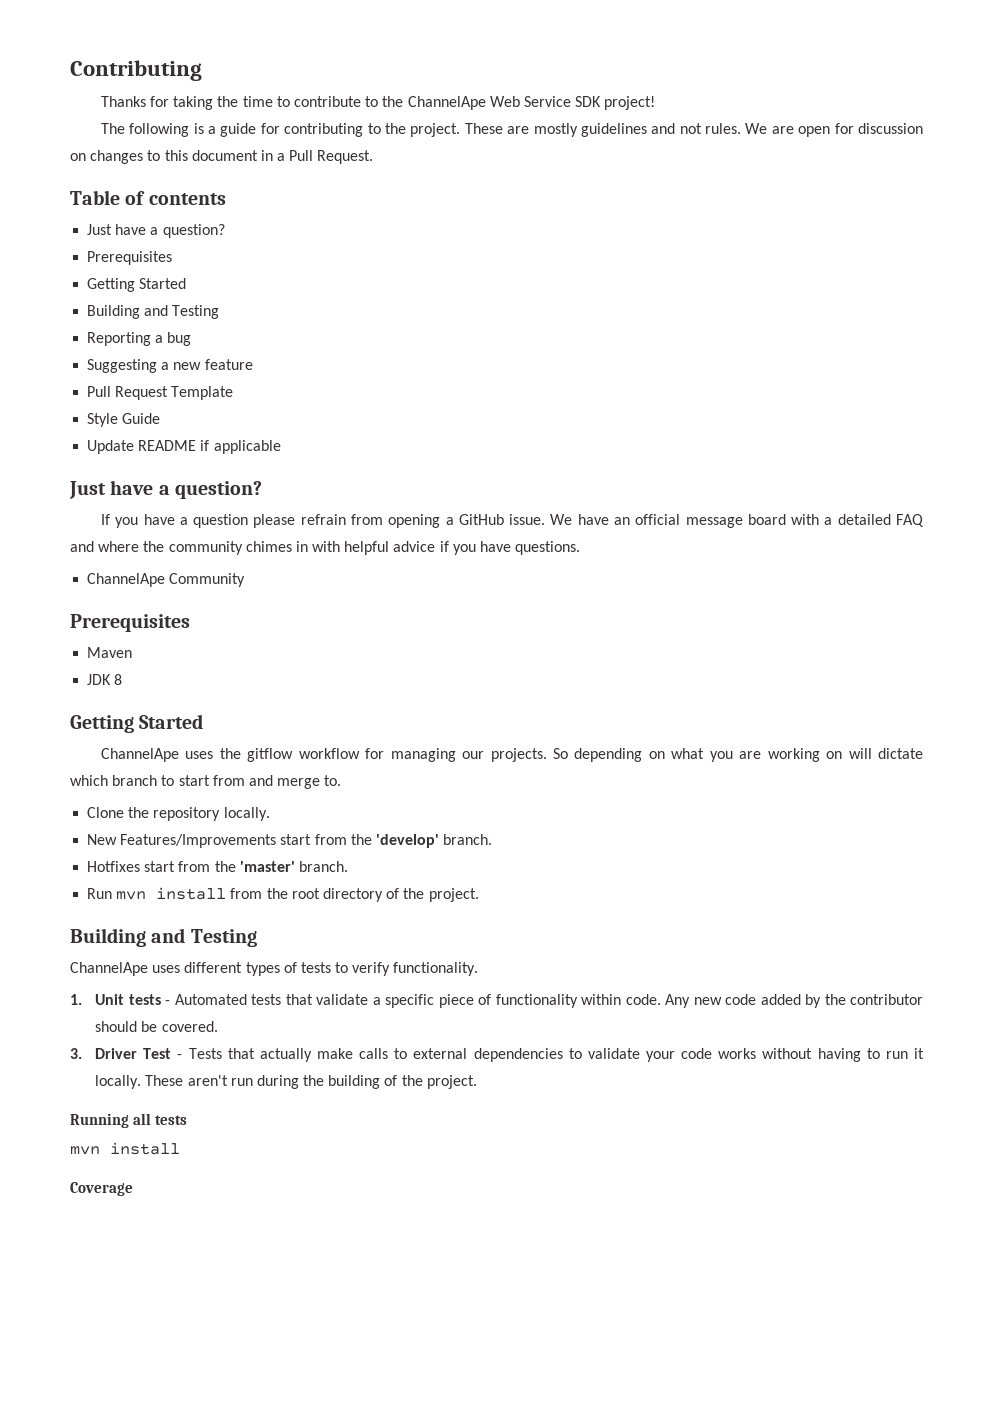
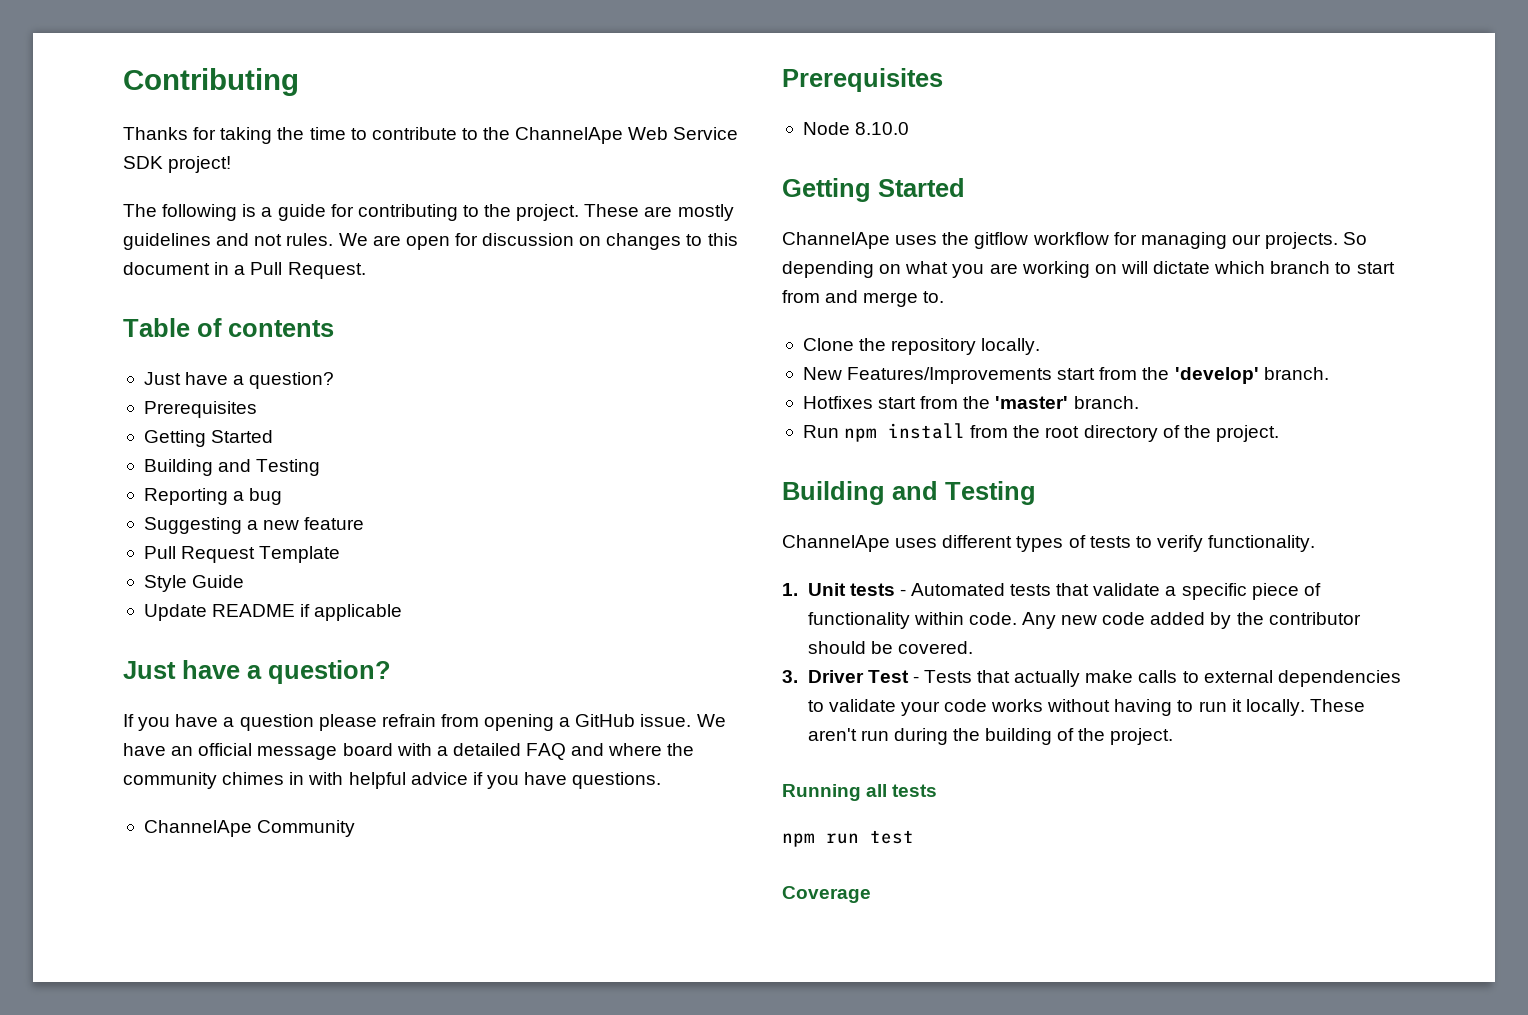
[87,647,133,658] [87,674,123,685] Maven // JDK 8 -> [802,122,910,135] Node 8.10.0
[116,891,147,900] mvn -> [844,428,878,442] npm
[70,1142,180,1155] mvn install -> [782,830,914,847] npm run test

